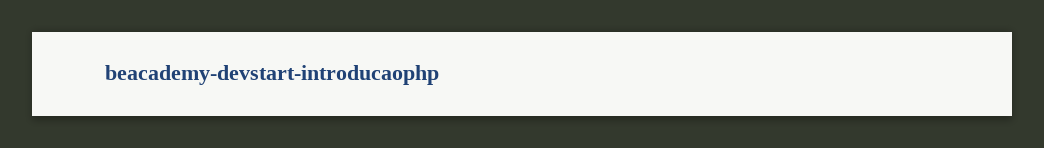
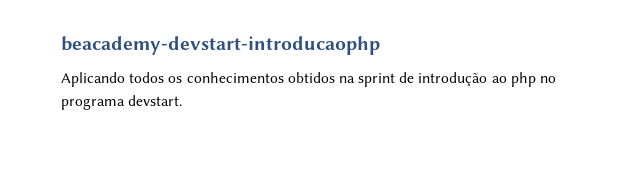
(439, 75) none -> [61,72,557,87] [61,95,183,110] // Aplicando todos os conhecimentos obtidos na sprint de introdução ao php no programa devstart.

